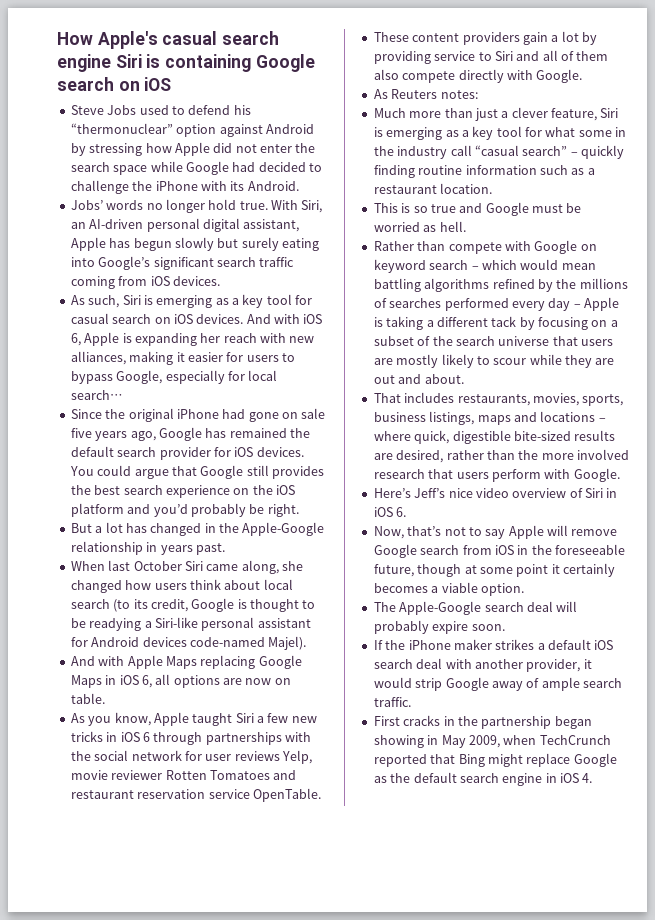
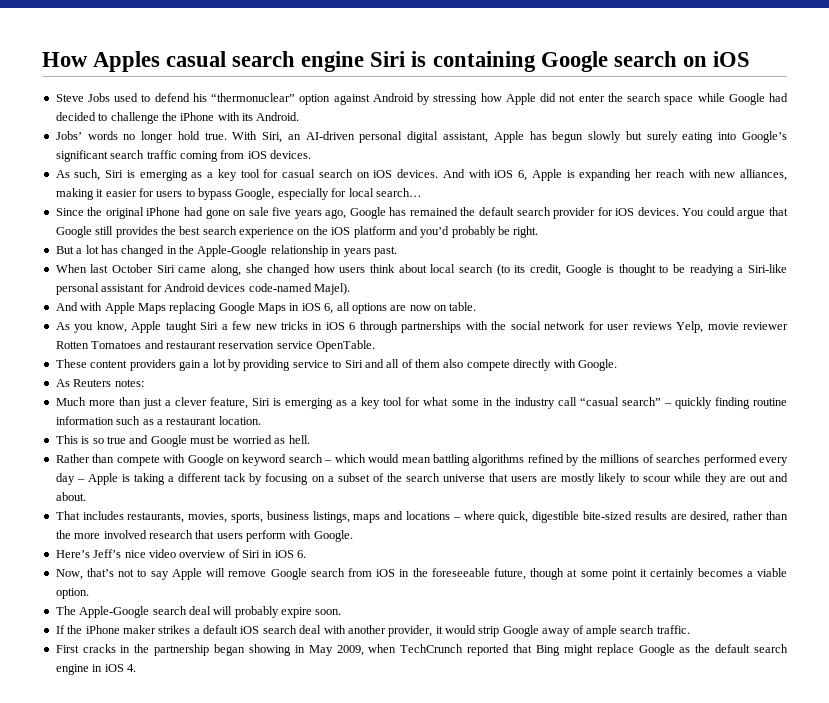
[97,31,158,49] Apple's -> [93,51,161,72] Apples

